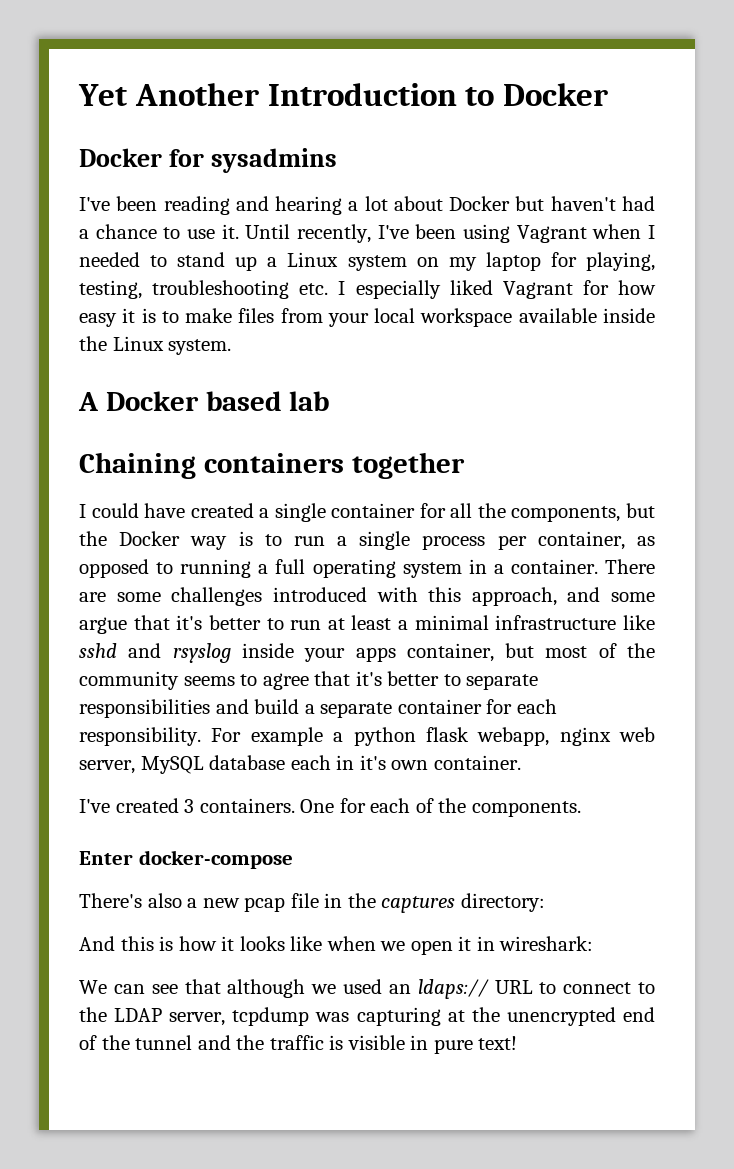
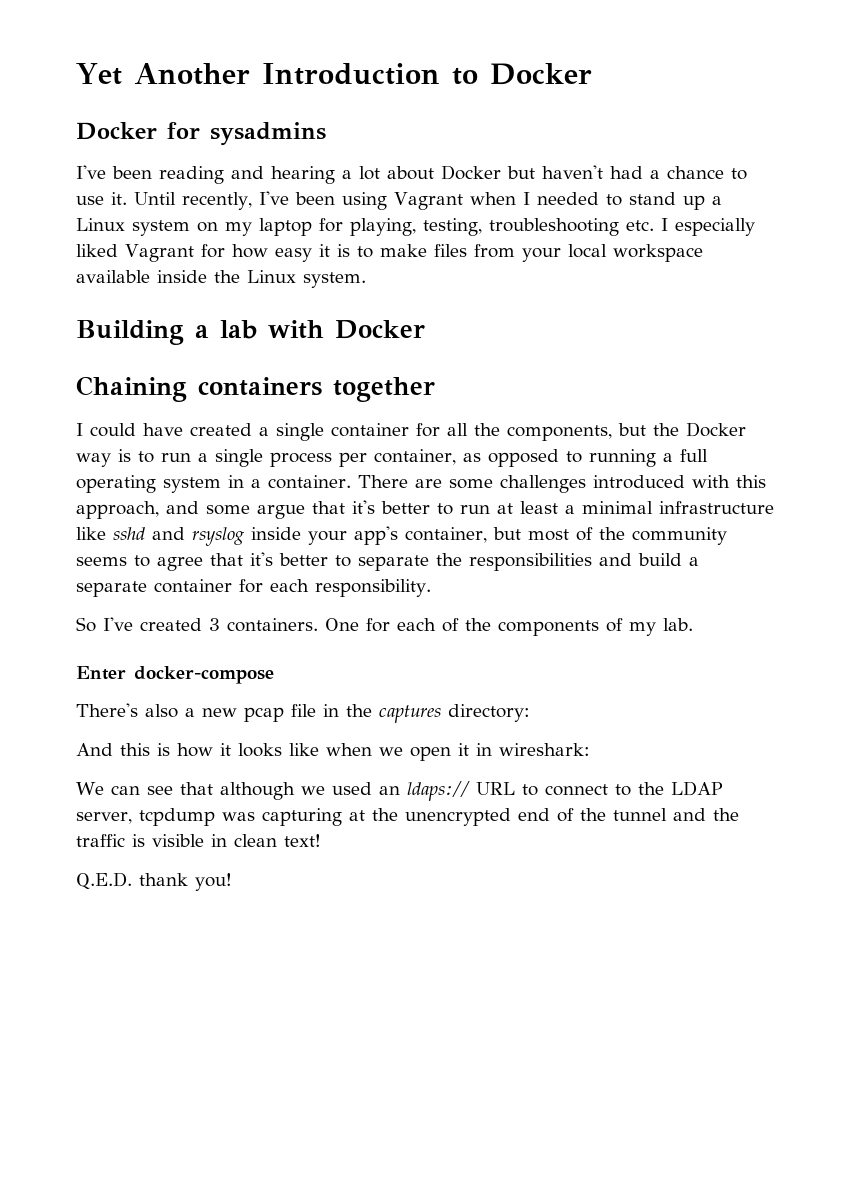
[78,391,330,411] A Docker based lab -> [76,320,425,345] Building a lab with Docker
[355,647,396,662] apps -> [354,526,398,545] app's
(539, 682) none -> [436,553,462,566] the
[211,727,655,746] [79,755,521,774] For example a python flask webapp, nginx web server, MySQL database each in it's own container. // -> [76,617,96,632] // So
[471,801,581,817] components. -> [498,618,693,636] components of my lab.
[433,1039,473,1054] pure -> [234,834,277,847] clean
(518, 1043) none -> [76,872,232,891] // Q.E.D. thank you!

